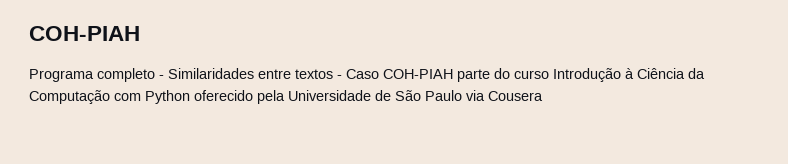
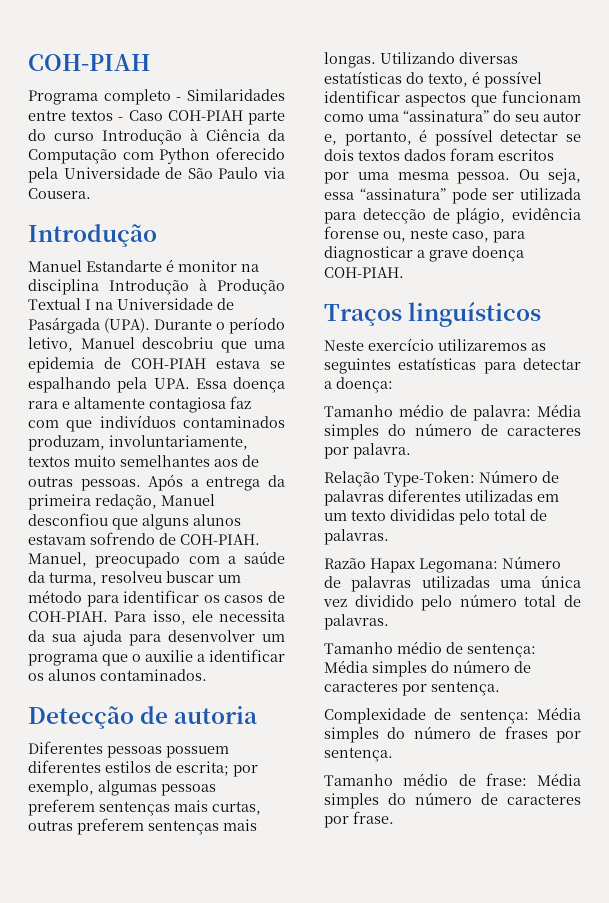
[488,91,543,101] Cousera -> [28,188,91,199] [28,224,157,247] [28,259,259,272] [28,278,285,295] [28,298,234,310] [28,317,285,334] [28,337,285,353] [28,357,285,373] [28,377,285,393] [28,396,251,413] [28,415,285,432] [28,435,248,451] [28,455,259,467] [28,474,285,491] [28,494,215,510] [28,513,241,530] [28,532,260,545] [28,551,285,568] [28,571,241,586] [28,590,285,607] [28,610,285,625] [28,630,285,646] [28,649,285,666] [28,669,207,681] [28,706,259,729] [28,741,229,758] [28,760,258,777] [28,780,216,796] [28,799,261,816] [28,818,257,835] [324,52,518,68] [324,71,542,88] [324,90,581,107] [324,110,581,122] [324,129,581,146] [324,148,554,161] [324,168,581,184] [324,188,581,204] [324,207,581,224] [324,226,525,243] [324,246,524,262] [324,267,404,278] [324,302,542,327] [324,338,546,351] [324,357,581,374] [324,377,393,393] [324,404,581,421] [324,423,581,440] [324,443,411,459] [324,470,559,487] [324,489,559,506] [324,509,547,525] [324,529,389,545] [324,556,561,573] [324,575,581,592] [323,594,581,611] [324,614,389,630] [324,641,536,658] [324,660,531,677] [324,681,500,696] [324,707,581,724] [324,726,581,743] [324,747,393,762] [324,773,581,786] [324,792,581,809] [324,811,394,828] Cousera. // Introdução // Manuel Estandarte é monitor na disciplina Introdução à Produção Textual I na Universidade de Pasárgada (UPA). Durante o período letivo, Manuel descobriu que uma epidemia de COH-PIAH estava se espalhando pela UPA. Essa doença rara e altamente contagiosa faz com que indivíduos contaminados produzam, involuntariamente, textos muito semelhantes aos de outras pessoas. Após a entrega da primeira redação, Manuel desconfiou que alguns alunos estavam sofrendo de COH-PIAH. Manuel, preocupado com a saúde da turma, resolveu buscar um método para identificar os casos de COH-PIAH. Para isso, ele necessita da sua ajuda para desenvolver um programa que o auxilie a identificar os alunos contaminados. // Detecção de autoria // Diferentes pessoas possuem diferentes estilos de escrita; por exemplo, algumas pessoas preferem sentenças mais curtas, outras preferem sentenças mais longas. Utilizando diversas estatísticas do texto, é possível identificar aspectos que funcionam como uma “assinatura” do seu autor e, portanto, é possível detectar se dois textos dados foram escritos por uma mesma pessoa. Ou seja, essa “assinatura” pode ser utilizada para detecção de plágio, evidência forense ou, neste caso, para diagnosticar a grave doença COH-PIAH. // Traços linguísticos // Neste exercício utilizaremos as seguintes estatísticas para detectar a doença: // Tamanho médio de palavra: Média simples do número de caracteres por palavra. // Relação Type-Token: Número de palavras diferentes utilizadas em um texto divididas pelo total de palavras. // Razão Hapax Legomana: Número de palavras utilizadas uma única vez dividido pelo número total de palavras. // Tamanho médio de sentença: Média simples do número de caracteres por sentença. // Complexidade de sentença: Média simples do número de frases por sentença. // Tamanho médio de frase: Média simples do número de caracteres por frase.

